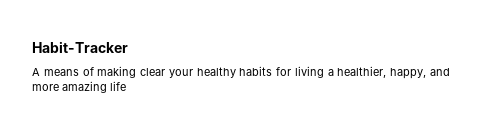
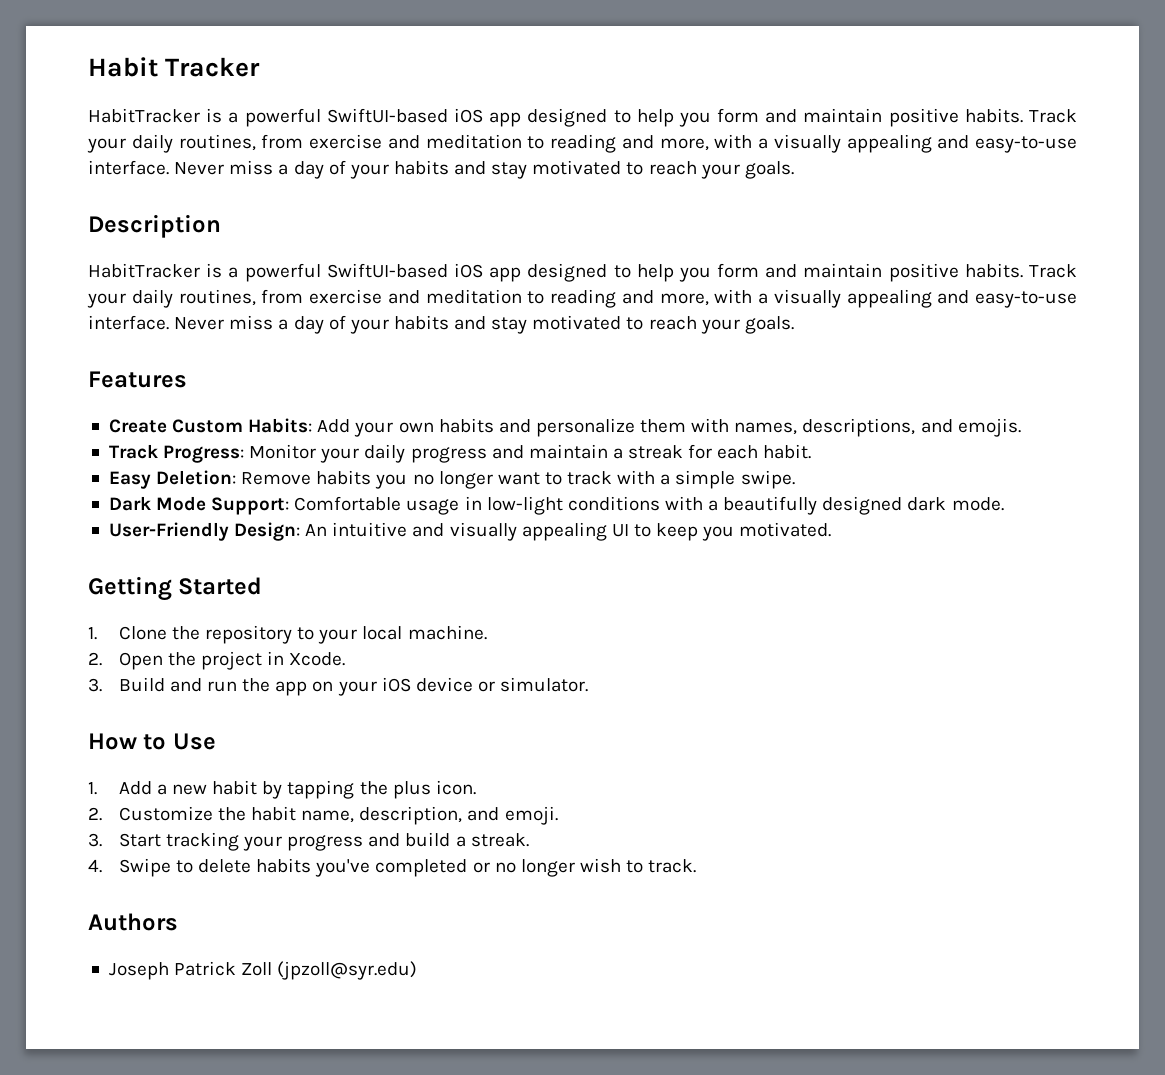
[32,41,128,53] [32,66,451,79] [32,81,126,93] Habit-Tracker // A means of making clear your healthy habits for living a healthier, happy, and more amazing life -> [88,57,261,77] [88,108,1077,127] [87,134,1077,153] [88,160,794,179] [88,214,221,238] [88,263,1077,282] [87,289,1077,308] [88,315,794,334] [88,371,187,388] [108,418,1021,437] [108,444,812,463] [108,470,795,489] [108,496,1004,515] [108,522,832,541] [88,576,263,601] [88,625,487,644] [88,651,346,670] [88,677,589,696] [88,733,216,750] [88,780,476,799] [88,806,558,825] [88,832,529,851] [88,858,697,877] [88,913,178,931] [108,961,418,980] Habit Tracker // HabitTracker is a powerful SwiftUI-based iOS app designed to help you form and maintain positive habits. Track your daily routines, from exercise and meditation to reading and more, with a visually appealing and easy-to-use interface. Never miss a day of your habits and stay motivated to reach your goals. // Description // HabitTracker is a powerful SwiftUI-based iOS app designed to help you form and maintain positive habits. Track your daily routines, from exercise and meditation to reading and more, with a visually appealing and easy-to-use interface. Never miss a day of your habits and stay motivated to reach your goals. // Features // Create Custom Habits: Add your own habits and personalize them with names, descriptions, and emojis. // Track Progress: Monitor your daily progress and maintain a streak for each habit. // Easy Deletion: Remove habits you no longer want to track with a simple swipe. // Dark Mode Support: Comfortable usage in low-light conditions with a beautifully designed dark mode. // User-Friendly Design: An intuitive and visually appealing UI to keep you motivated. // Getting Started // 1. Clone the repository to your local machine. // 2. Open the project in Xcode. // 3. Build and run the app on your iOS device or simulator. // How to Use // 1. Add a new habit by tapping the plus icon. // 2. Customize the habit name, description, and emoji. // 3. Start tracking your progress and build a streak. // 4. Swipe to delete habits you've completed or no longer wish to track. // Authors // Joseph Patrick Zoll (jpzoll@syr.edu)

